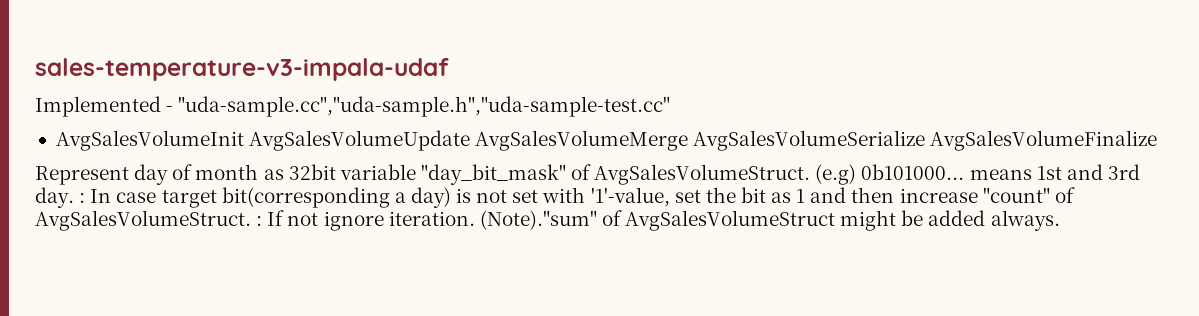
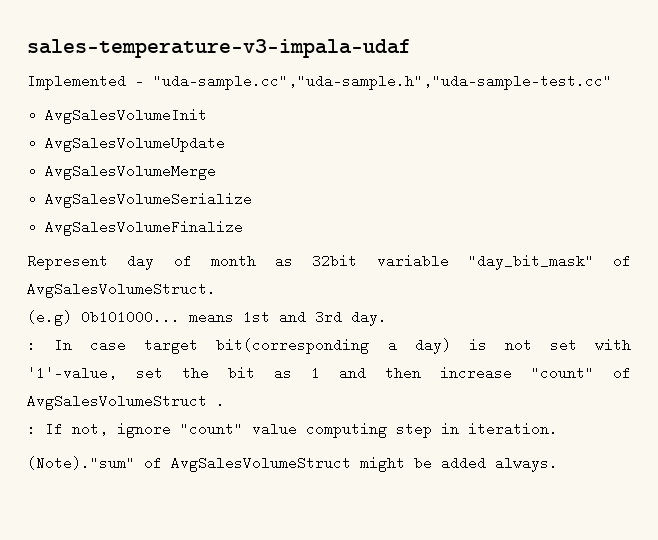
(244, 140) none -> (208, 116) //
(471, 140) none -> (226, 144) //
(689, 140) none -> (217, 172) //
(926, 140) none -> (253, 200) //
(811, 174) none -> (216, 290) //
(74, 197) none -> (387, 318) //
[35,210,384,231] AvgSalesVolumeStruct. : If not ignore -> [27,394,225,410] [27,422,459,438] AvgSalesVolumeStruct . // : If not, ignore "count" value computing step in
(475, 218) none -> (558, 429) //

